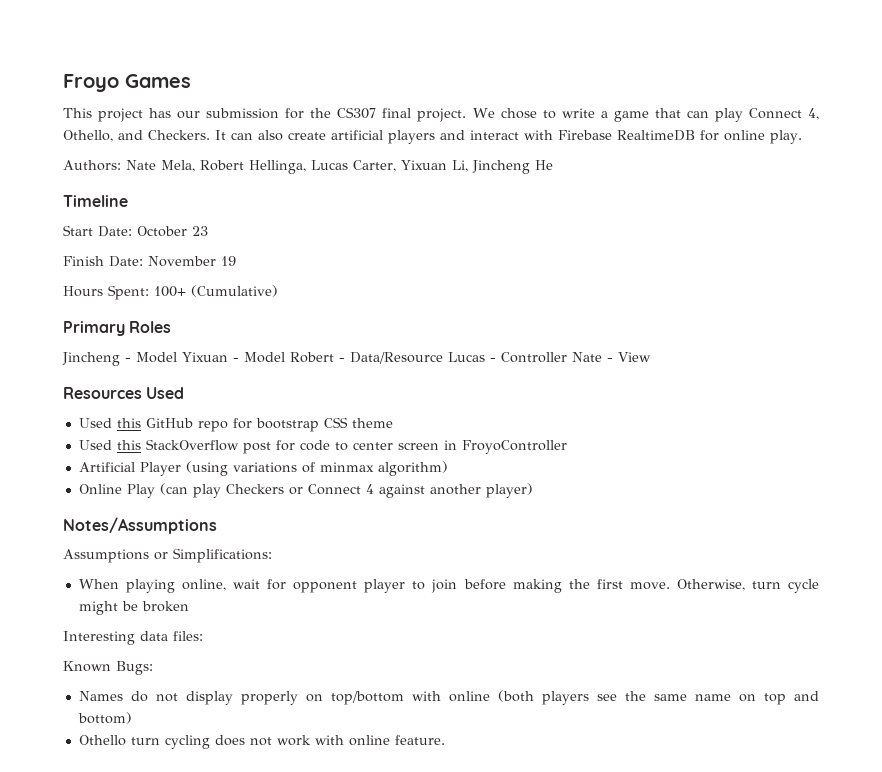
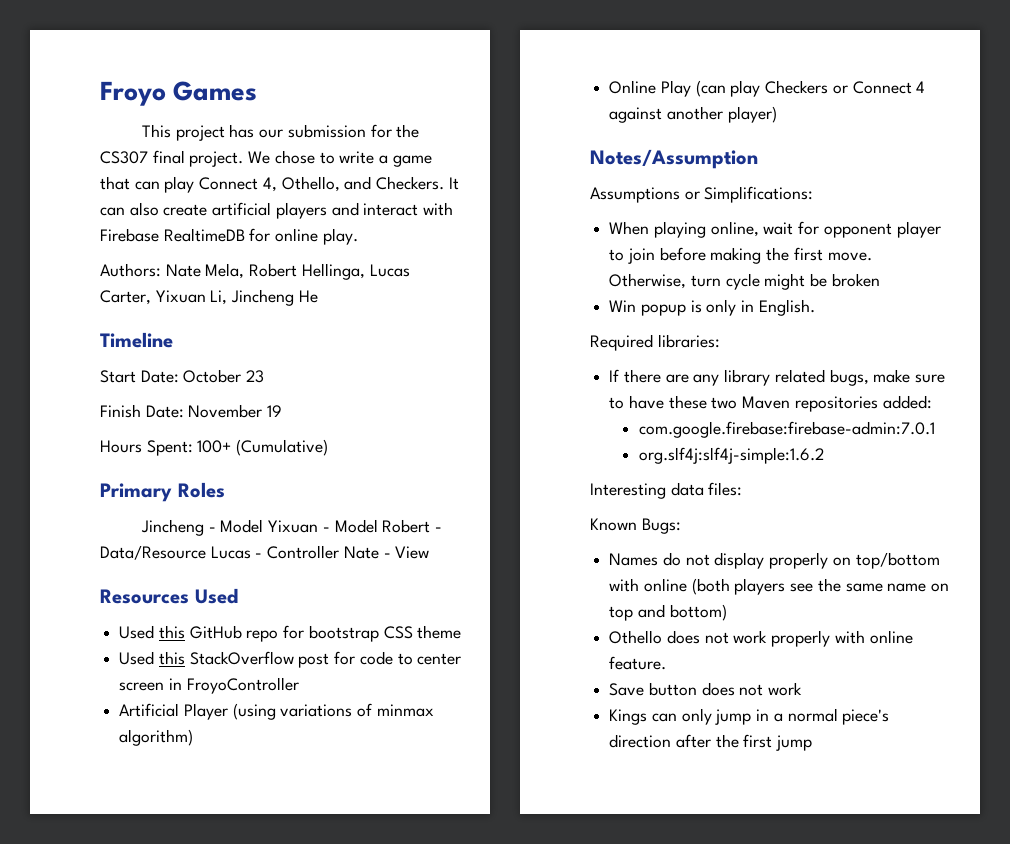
[63,517,217,534] Notes/Assumptions -> [590,149,758,169] Notes/Assumption
(189, 606) none -> [609,299,815,316] [590,334,720,351] [609,369,946,386] [609,395,932,412] [638,421,935,438] [638,447,824,464] // Win popup is only in English. // Required libraries: // If there are any library related bugs, make sure to have these two Maven repositories added: // com.google.firebase:firebase-admin:7.0.1 // org.slf4j:slf4j-simple:1.6.2
[130,735,311,749] turn cycling does not work -> [666,630,831,647] does not work properly
(445, 740) none -> [609,682,803,696] [609,708,890,725] [609,734,813,751] // Save button does not work // Kings can only jump in a normal piece's direction after the first jump

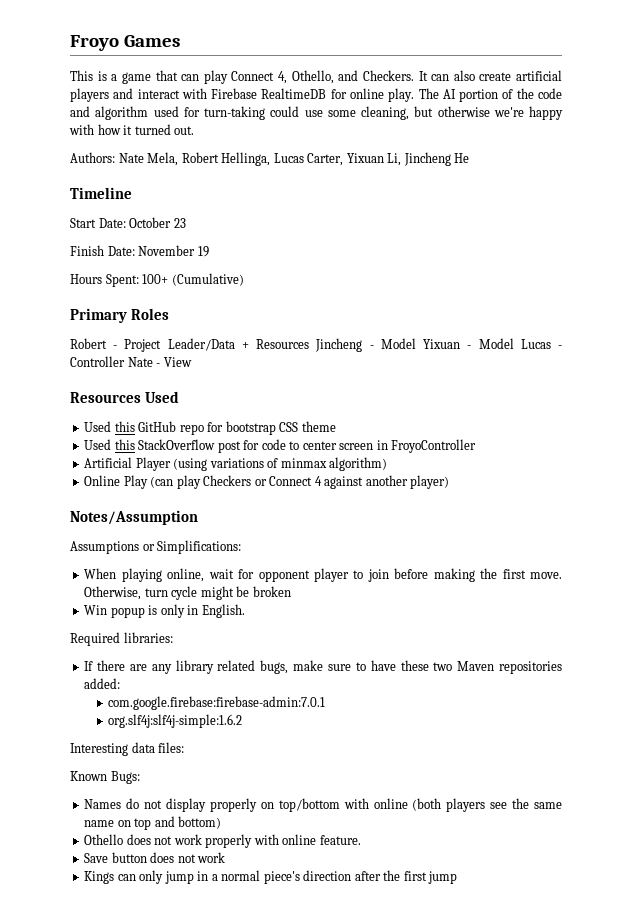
[175,124,420,141] [100,150,375,167] project has our submission for the CS307 final project. We chose to write -> [97,71,107,81] is
(358, 236) none -> [418,88,562,102] [70,106,563,120] [69,124,195,135] The AI portion of the code and algorithm used for turn-taking could use some cleaning, but otherwise we're happy with how it turned out.
(225, 490) none -> [70,338,310,352] Robert - Project Leader/Data + Resources
[382,519,442,533] [100,545,206,560] Robert - Data/Resource -> (514, 343) none

